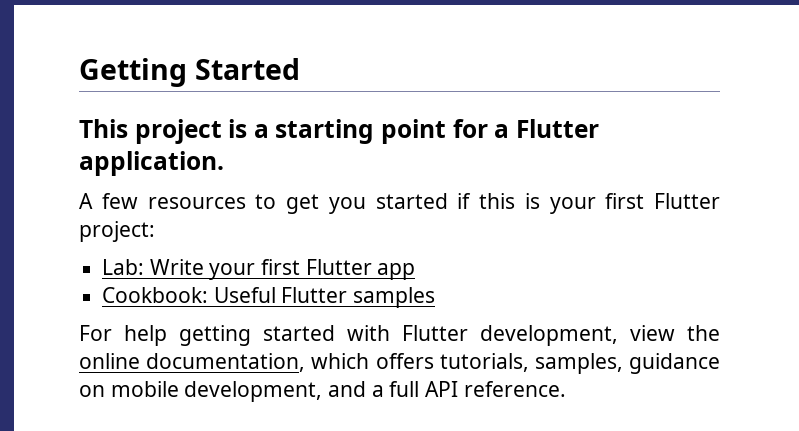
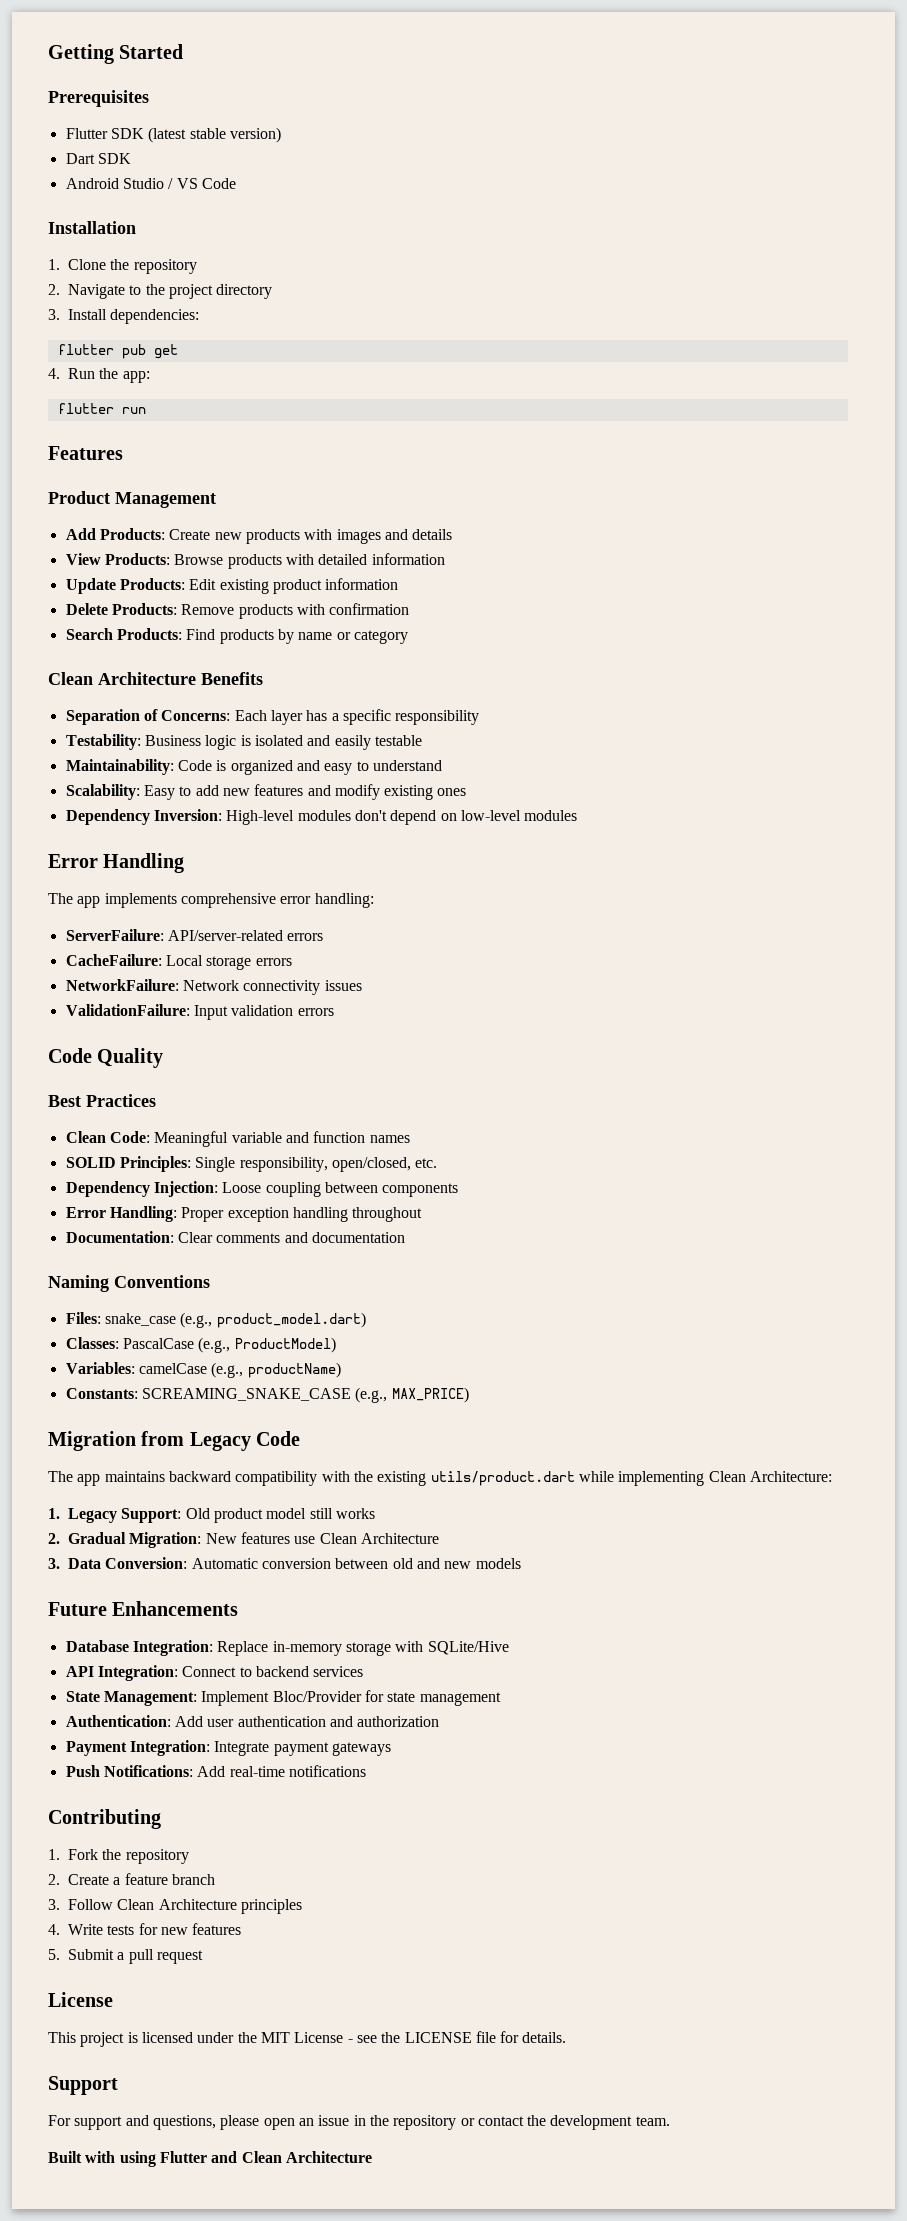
[79,119,599,144] [79,151,224,176] [79,193,720,214] [79,221,155,242] [102,259,416,280] [102,287,436,308] [79,325,720,346] [79,353,721,374] [79,381,566,402] This project is a starting point for a Flutter application. // A few resources to get you started if this is your first Flutter project: // Lab: Write your first Flutter app // Cookbook: Useful Flutter samples // For help getting started with Flutter development, view the online documentation, which offers tutorials, samples, guidance on mobile development, and a full API reference. -> [48,90,149,107] [65,127,281,143] [65,153,131,164] [65,178,236,189] [48,221,136,234] [48,259,197,274] [48,284,273,299] [48,309,200,324] [57,344,178,359] [48,368,150,383] [57,403,146,414] [48,446,123,460] [48,491,216,508] [65,528,453,544] [65,553,445,569] [65,578,399,594] [65,603,410,619] [65,628,408,644] [48,672,263,685] [65,709,480,725] [65,734,422,750] [65,759,442,775] [65,784,467,800] [65,809,578,825] [48,853,185,873] [48,893,374,908] [65,929,324,941] [65,954,292,970] [65,979,362,995] [65,1004,334,1020] [48,1048,164,1068] [48,1094,156,1107] [65,1131,410,1147] [65,1156,438,1172] [65,1181,459,1197] [65,1206,423,1222] [65,1231,405,1243] [48,1275,210,1292] [65,1312,366,1328] [65,1337,336,1353] [65,1362,341,1378] [65,1387,469,1403] [48,1431,301,1451] [48,1471,832,1486] [48,1508,375,1523] [48,1532,439,1548] [48,1557,521,1569] [48,1601,239,1616] [65,1640,509,1656] [65,1665,364,1681] [65,1690,501,1706] [65,1715,440,1727] [65,1740,391,1756] [65,1765,366,1777] [48,1809,161,1829] [48,1849,189,1864] [48,1873,215,1885] [48,1899,302,1914] [48,1923,242,1935] [48,1949,203,1964] [48,1992,113,2007] [48,2031,567,2047] [48,2076,118,2095] [48,2115,670,2130] [48,2151,372,2167] Prerequisites // Flutter SDK (latest stable version) // Dart SDK // Android Studio / VS Code // Installation // 1. Clone the repository // 2. Navigate to the project directory // 3. Install dependencies: // flutter pub get // 4. Run the app: // flutter run // Features // Product Management // Add Products: Create new products with images and details // View Products: Browse products with detailed information // Update Products: Edit existing product information // Delete Products: Remove products with confirmation // Search Products: Find products by name or category // Clean Architecture Benefits // Separation of Concerns: Each layer has a specific responsibility // Testability: Business logic is isolated and easily testable // Maintainability: Code is organized and easy to understand // Scalability: Easy to add new features and modify existing ones // Dependency Inversion: High-level modules don't depend on low-level modules // Error Handling // The app implements comprehensive error handling: // ServerFailure: API/server-related errors // CacheFailure: Local storage errors // NetworkFailure: Network connectivity issues // ValidationFailure: Input validation errors // Code Quality // Best Practices // Clean Code: Meaningful variable and function names // SOLID Principles: Single responsibility, open/closed, etc. // Dependency Injection: Loose coupling between components // Error Handling: Proper exception handling throughout // Documentation: Clear comments and documentation // Naming Conventions // Files: snake_case (e.g., product_model.dart) // Classes: PascalCase (e.g., ProductModel) // Variables: camelCase (e.g., productName) // Constants: SCREAMING_SNAKE_CASE (e.g., MAX_PRICE) // Migration from Legacy Code // The app maintains backward compatibility with the existing utils/product.dart while implementing Clean Architecture: // 1. Legacy Support: Old product model still works // 2. Gradual Migration: New features use Clean Architecture // 3. Data Conversion: Automatic conversion between old and new models // Future Enhancements // Database Integration: Replace in-memory storage with SQLite/Hive // API Integration: Connect to backend services // State Management: Implement Bloc/Provider for state management // Authentication: Add user authentication and authorization // Payment Integration: Integrate payment gateways // Push Notifications: Add real-time notifications // Contributing // 1. Fork the repository // 2. Create a feature branch // 3. Follow Clean Architecture principles // 4. Write tests for new features // 5. Submit a pull request // License // This project is licensed under the MIT License - see the LICENSE file for details. // Support // For support and questions, please open an issue in the repository or contact the development team. // Built with using Flutter and Clean Architecture

